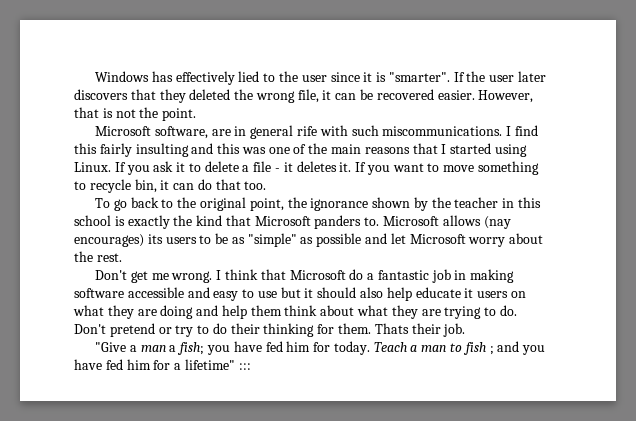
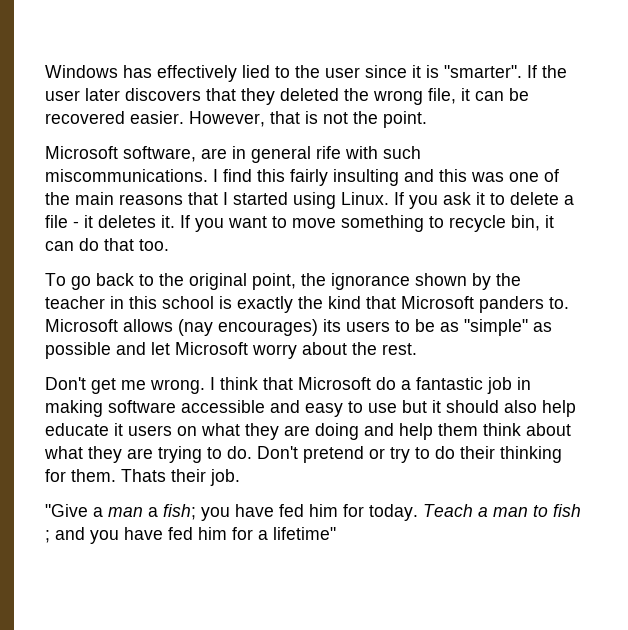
[238,363,251,370] ::: -> (336, 533) none

